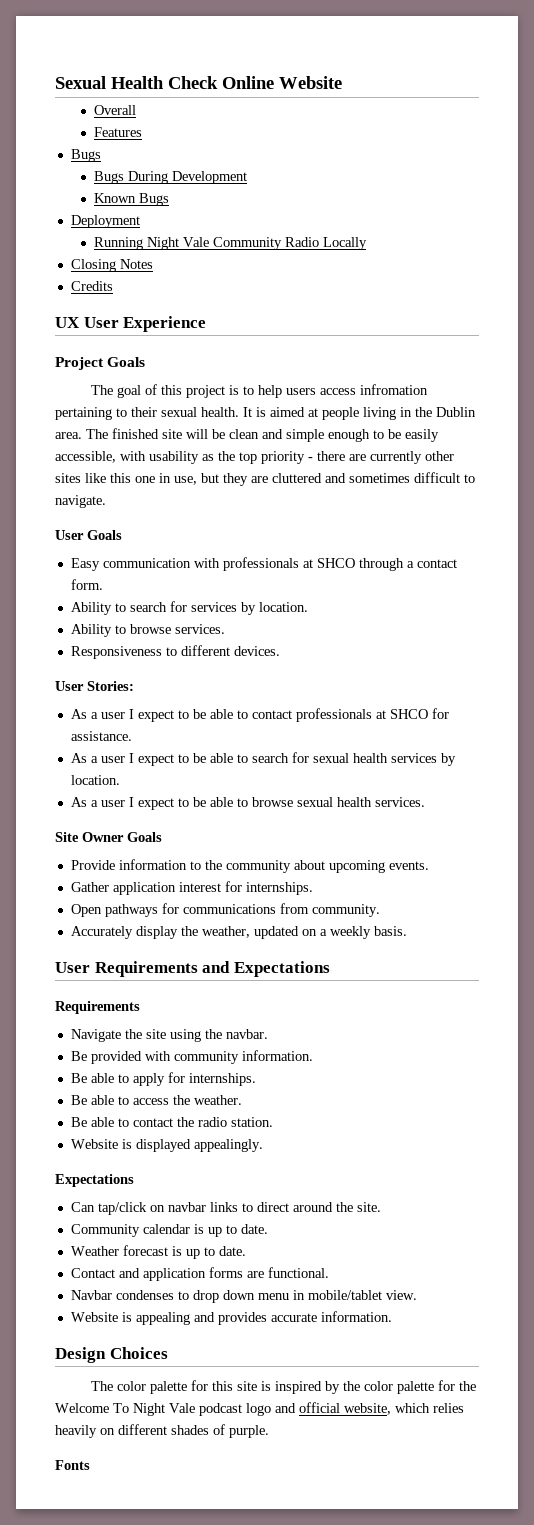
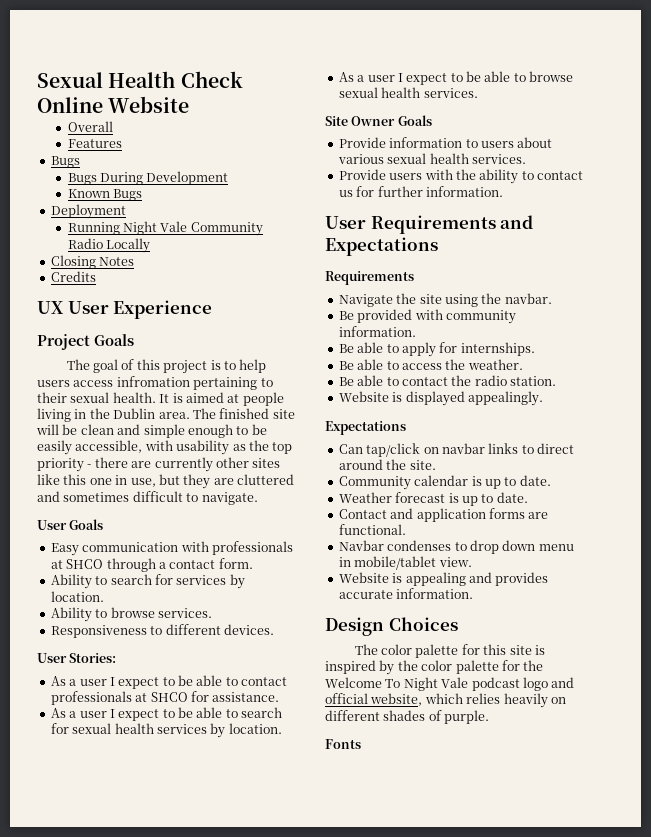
[204,860,429,873] [70,881,313,895] [70,903,380,917] [70,926,407,939] the community about upcoming events. // Gather application interest for internships. // Open pathways for communications from community. // Accurately display the weather, updated on a weekly basis. -> [480,137,553,148] [337,153,526,164] [338,169,583,184] [338,186,503,197] users about various sexual health services. // Provide users with the ability to contact us for further information.

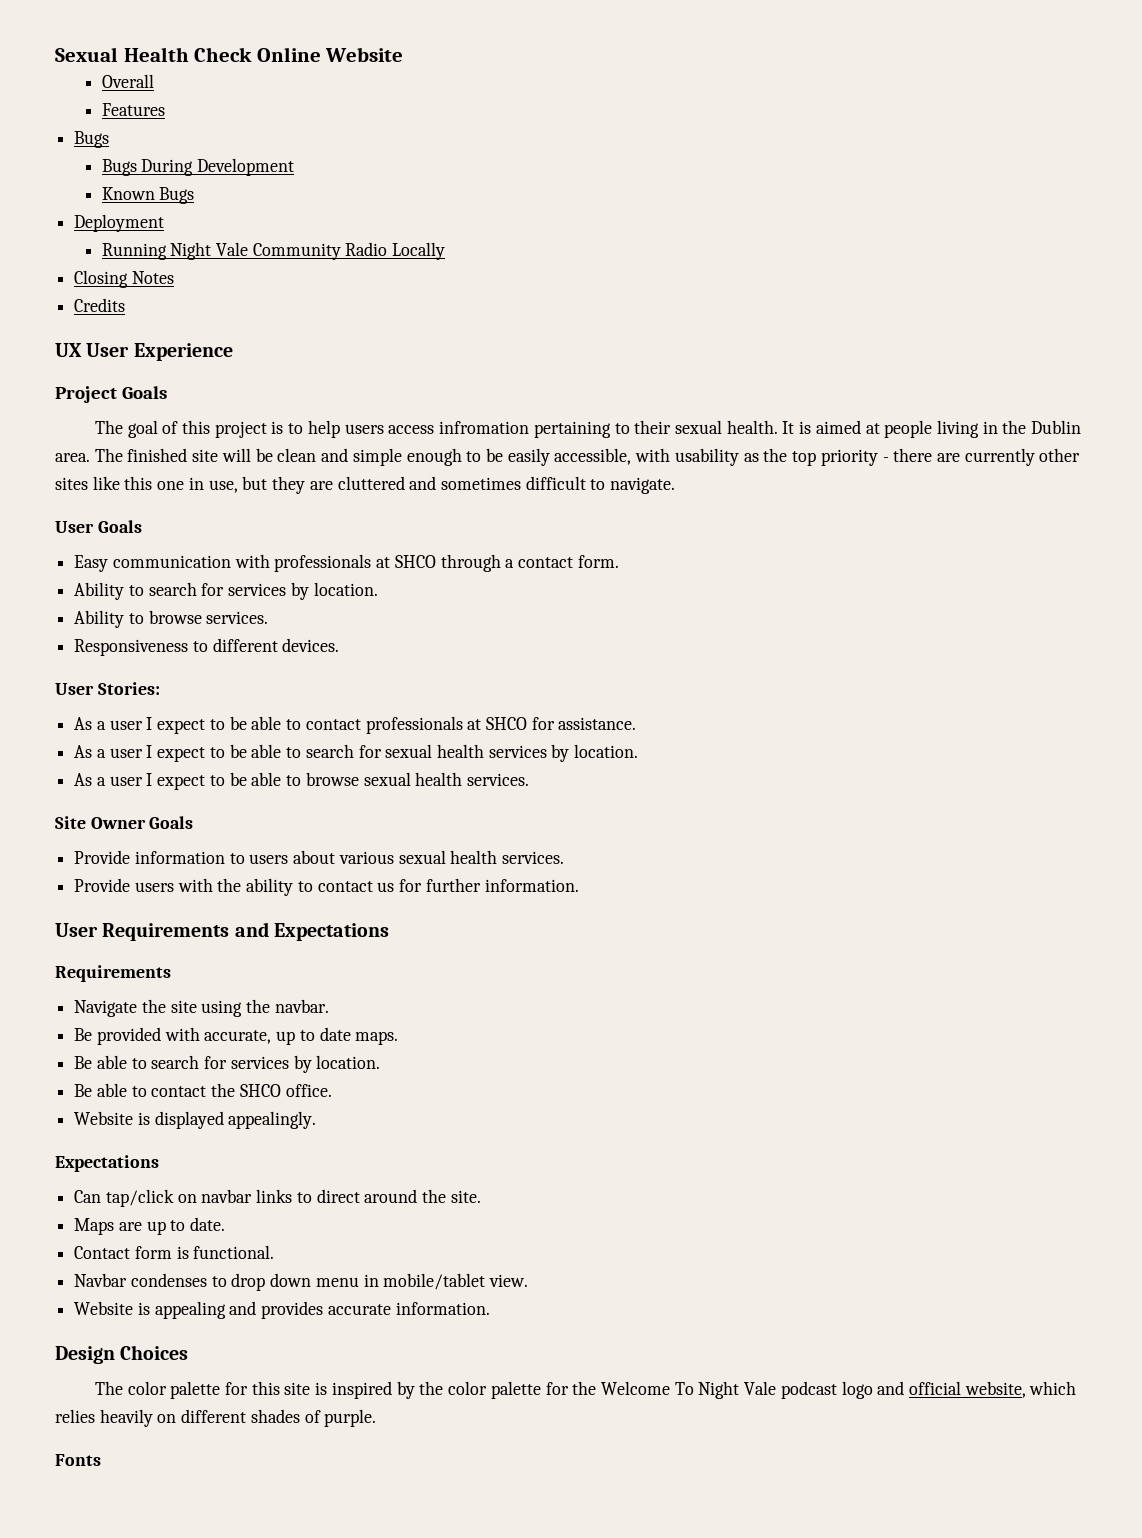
[445,310,516,324] [338,326,416,337] [338,342,535,357] [338,359,523,370] community information. // Be able to apply for internships. // Be able to access the weather. -> [204,1027,399,1045] [74,1055,381,1073] accurate, up to date maps. // Be able to search for services by location.
[474,375,556,386] radio station. -> [239,1084,332,1097] SHCO office.
[338,475,551,490] [338,492,459,503] Community calendar is up to date. // Weather forecast is -> [74,1218,142,1235] Maps are
[390,508,549,522] and application forms are -> [134,1246,189,1259] form is

